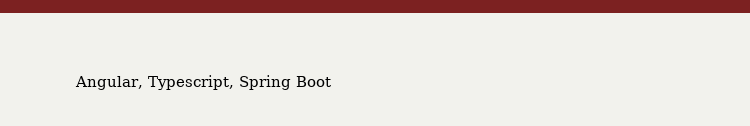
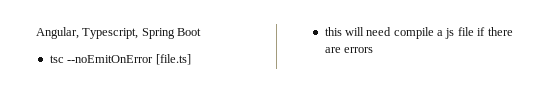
(331, 81) none -> [49,54,191,65] [324,27,513,39] [324,47,373,53] // tsc --noEmitOnError [file.ts] // this will need compile a js file if there are errors

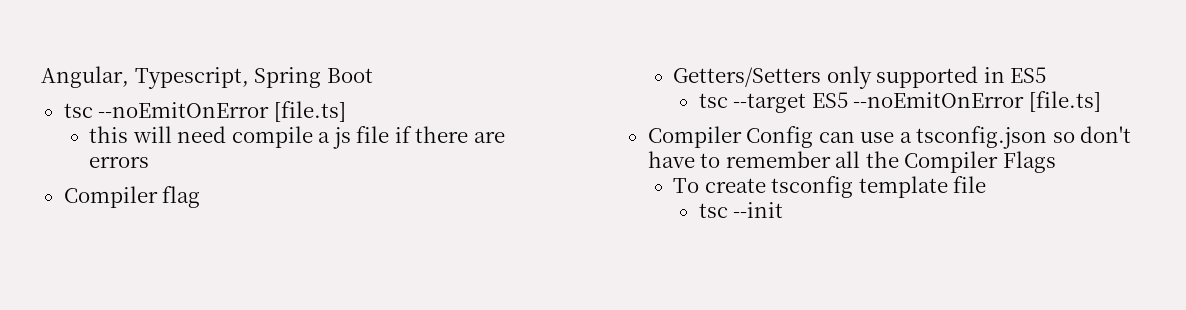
(373, 50) none -> [63,186,201,208] [673,66,1047,89] [698,91,1101,113] [647,126,1132,149] [647,151,1056,173] [673,176,987,198] [698,202,784,218] // Compiler flag // Getters/Setters only supported in ES5 // tsc --target ES5 --noEmitOnError [file.ts] // Compiler Config can use a tsconfig.json so don't have to remember all the Compiler Flags // To create tsconfig template file // tsc --init

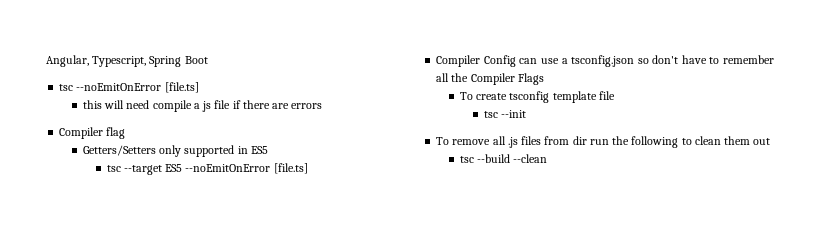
(784, 210) none -> [436,136,771,148] [459,154,548,163] // To remove all .js files from dir run the following to clean them out // tsc --build --clean

